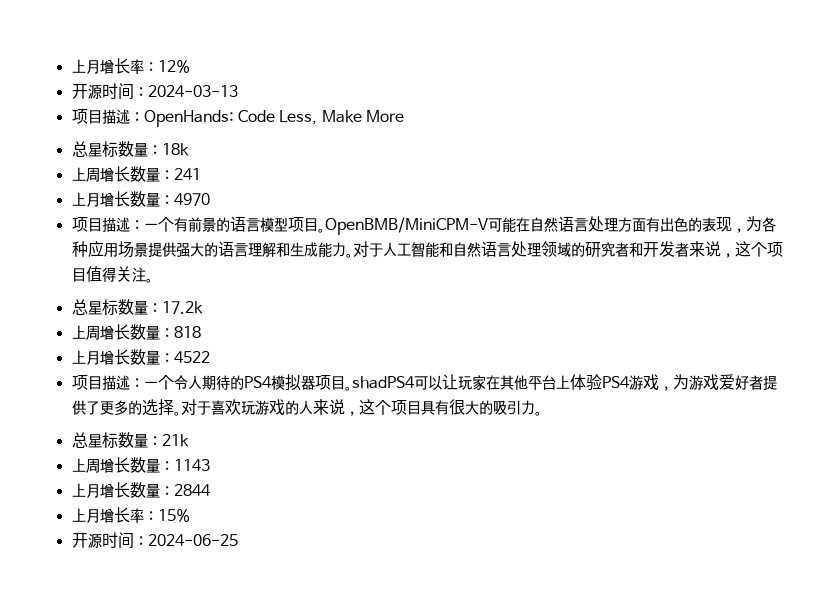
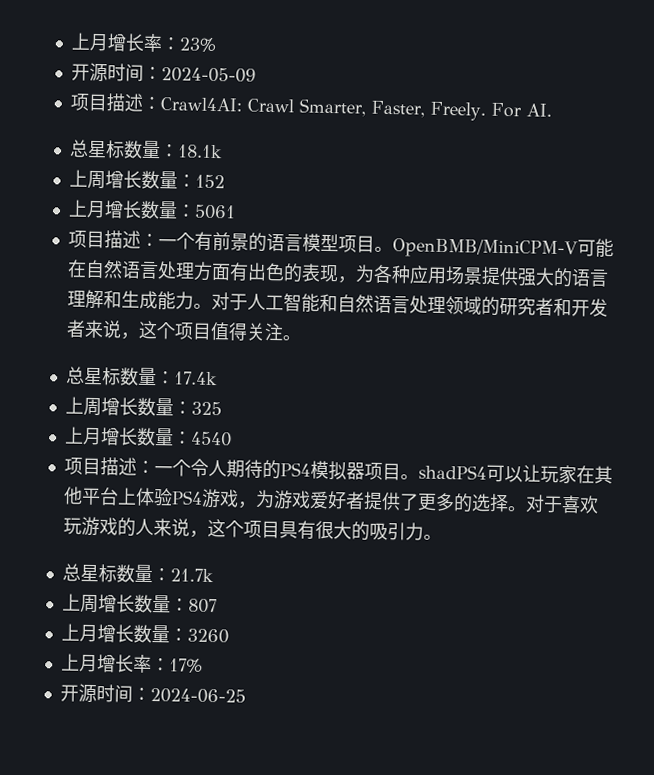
[71,58,190,74] [71,83,238,100] [71,109,404,127] [71,141,189,158] [71,166,201,182] [71,191,210,207] 上月增长率：12% // 开源时间：2024-03-13 // 项目描述：OpenHands: Code Less, Make More // 总星标数量：18k // 上周增长数量：241 // 上月增长数量：4970 -> [70,32,217,53] [70,62,256,83] [69,93,552,121] [68,139,223,160] [68,169,225,190] [67,199,236,220] 上月增长率：23% // 开源时间：2024-05-09 // 项目描述：Crawl4AI: Crawl Smarter, Faster, Freely. For AI. // 总星标数量：18.1k // 上周增长数量：152 // 上月增长数量：5061
[161,301,203,314] [71,324,201,340] [71,349,210,365] 17.2k // 上周增长数量：818 // 上月增长数量：4522 -> [173,371,218,386] [64,396,222,417] [63,426,232,447] 17.4k // 上周增长数量：325 // 上月增长数量：4540
[161,434,189,447] [71,457,210,473] [71,482,211,498] [71,507,190,523] 21k // 上周增长数量：1143 // 上月增长数量：2844 // 上月增长率：15% -> [169,568,214,583] [61,593,217,614] [60,623,229,644] [60,653,203,674] 21.7k // 上周增长数量：807 // 上月增长数量：3260 // 上月增长率：17%

